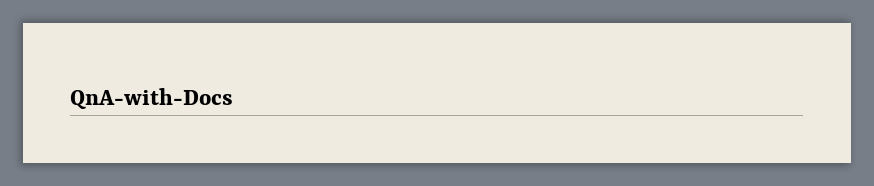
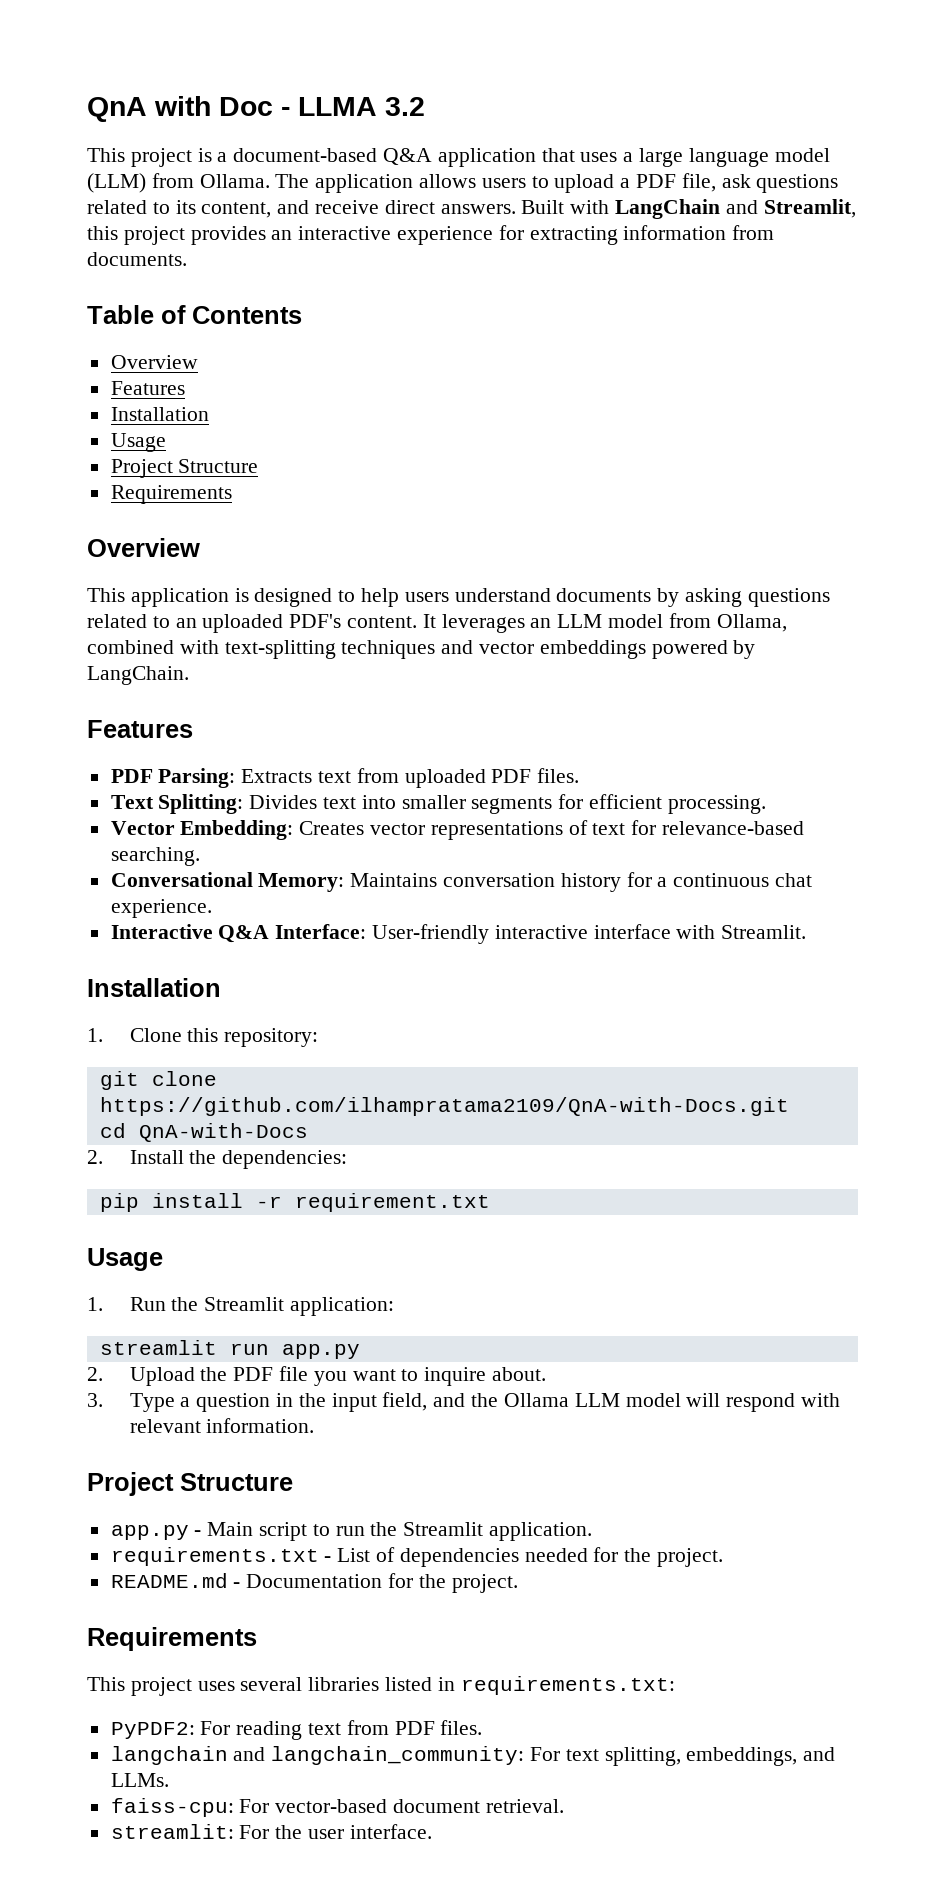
[70,88,233,109] QnA-with-Docs -> [87,96,425,122] [87,148,830,167] [87,173,839,193] [87,199,856,219] [87,225,775,245] [87,252,187,266] [87,305,302,324] [110,355,198,369] [110,381,185,395] [110,407,209,421] [110,433,166,452] [110,459,259,478] [110,485,232,504] [87,538,200,557] [87,588,830,607] [87,613,787,633] [87,640,756,659] [87,666,189,685] [87,720,193,738] [110,768,580,788] [110,794,766,814] [110,820,805,840] [110,847,200,866] [110,872,813,892] [110,899,212,918] [110,924,807,944] [87,978,221,997] [87,1028,319,1047] [99,1071,217,1090] [99,1097,789,1116] [99,1123,308,1142] [87,1150,348,1169] [99,1193,490,1212] [87,1248,163,1271] [87,1297,395,1316] [99,1340,360,1359] [87,1366,547,1386] [87,1392,840,1412] [129,1418,315,1433] [87,1472,293,1496] [110,1522,593,1541] [110,1547,724,1567] [110,1573,518,1593] [87,1627,257,1651] [87,1676,675,1696] [110,1720,483,1740] [110,1746,836,1766] [110,1773,169,1787] [110,1798,564,1817] [110,1824,432,1839] QnA with Doc - LLMA 3.2 // This project is a document-based Q&A application that uses a large language model (LLM) from Ollama. The application allows users to upload a PDF file, ask questions related to its content, and receive direct answers. Built with LangChain and Streamlit, this project provides an interactive experience for extracting information from documents. // Table of Contents // Overview // Features // Installation // Usage // Project Structure // Requirements // Overview // This application is designed to help users understand documents by asking questions related to an uploaded PDF's content. It leverages an LLM model from Ollama, combined with text-splitting techniques and vector embeddings powered by LangChain. // Features // PDF Parsing: Extracts text from uploaded PDF files. // Text Splitting: Divides text into smaller segments for efficient processing. // Vector Embedding: Creates vector representations of text for relevance-based searching. // Conversational Memory: Maintains conversation history for a continuous chat experience. // Interactive Q&A Interface: User-friendly interactive interface with Streamlit. // Installation // 1. Clone this repository: // git clone https://github.com/ilhampratama2109/QnA-with-Docs.git // cd QnA-with-Docs // 2. Install the dependencies: // pip install -r requirement.txt // Usage // 1. Run the Streamlit application: // streamlit run app.py // 2. Upload the PDF file you want to inquire about. // 3. Type a question in the input field, and the Ollama LLM model will respond with relevant information. // Project Structure // app.py - Main script to run the Streamlit application. // requirements.txt - List of dependencies needed for the project. // README.md - Documentation for the project. // Requirements // This project uses several libraries listed in requirements.txt: // PyPDF2: For reading text from PDF files. // langchain and langchain_community: For text splitting, embeddings, and LLMs. // faiss-cpu: For vector-based document retrieval. // streamlit: For the user interface.

